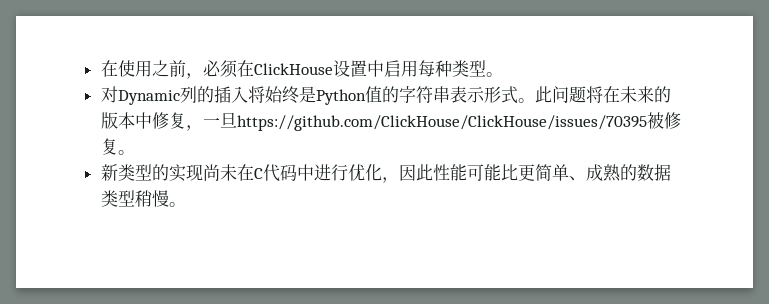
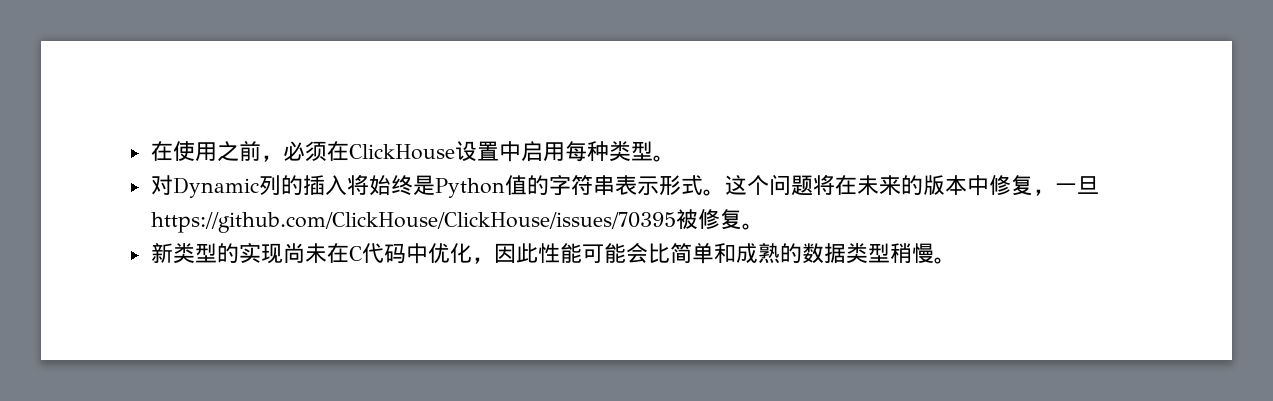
[534,86,552,103] 此 -> [724,175,769,195] 这个
[313,164,348,181] 进行 -> (428, 253) none
[500,164,586,181] 比更简单、 -> [625,243,736,264] 会比简单和

